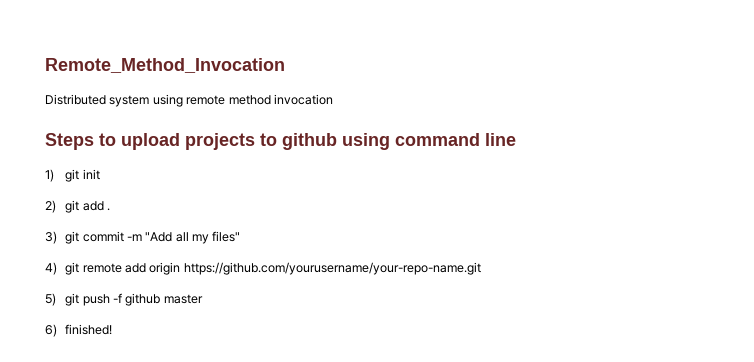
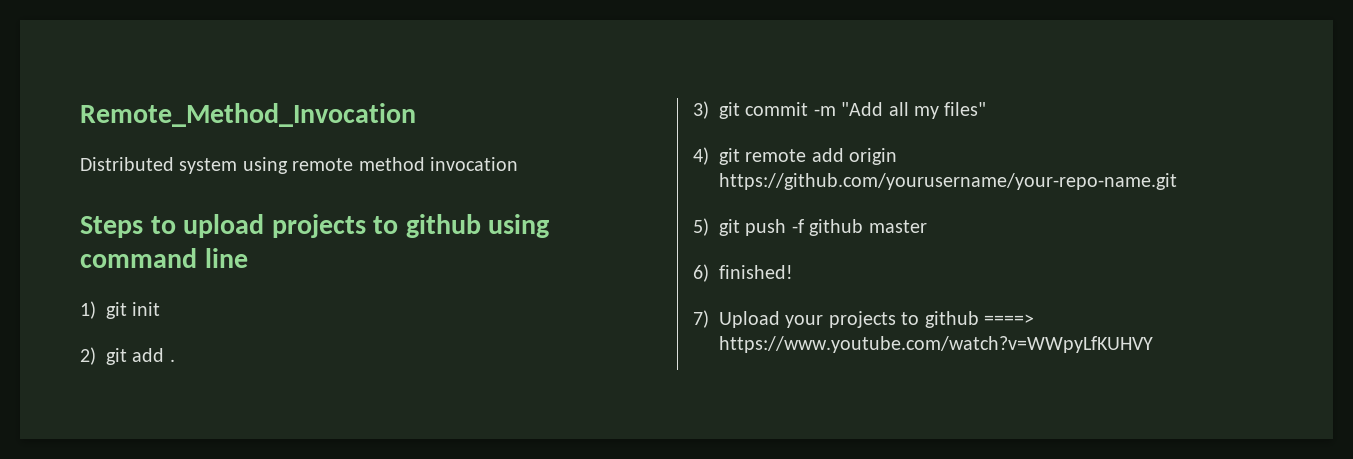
(113, 329) none -> [693,310,1034,328] [719,336,1153,353] // 7) Upload your projects to github ====> https://www.youtube.com/watch?v=WWpyLfKUHVY

